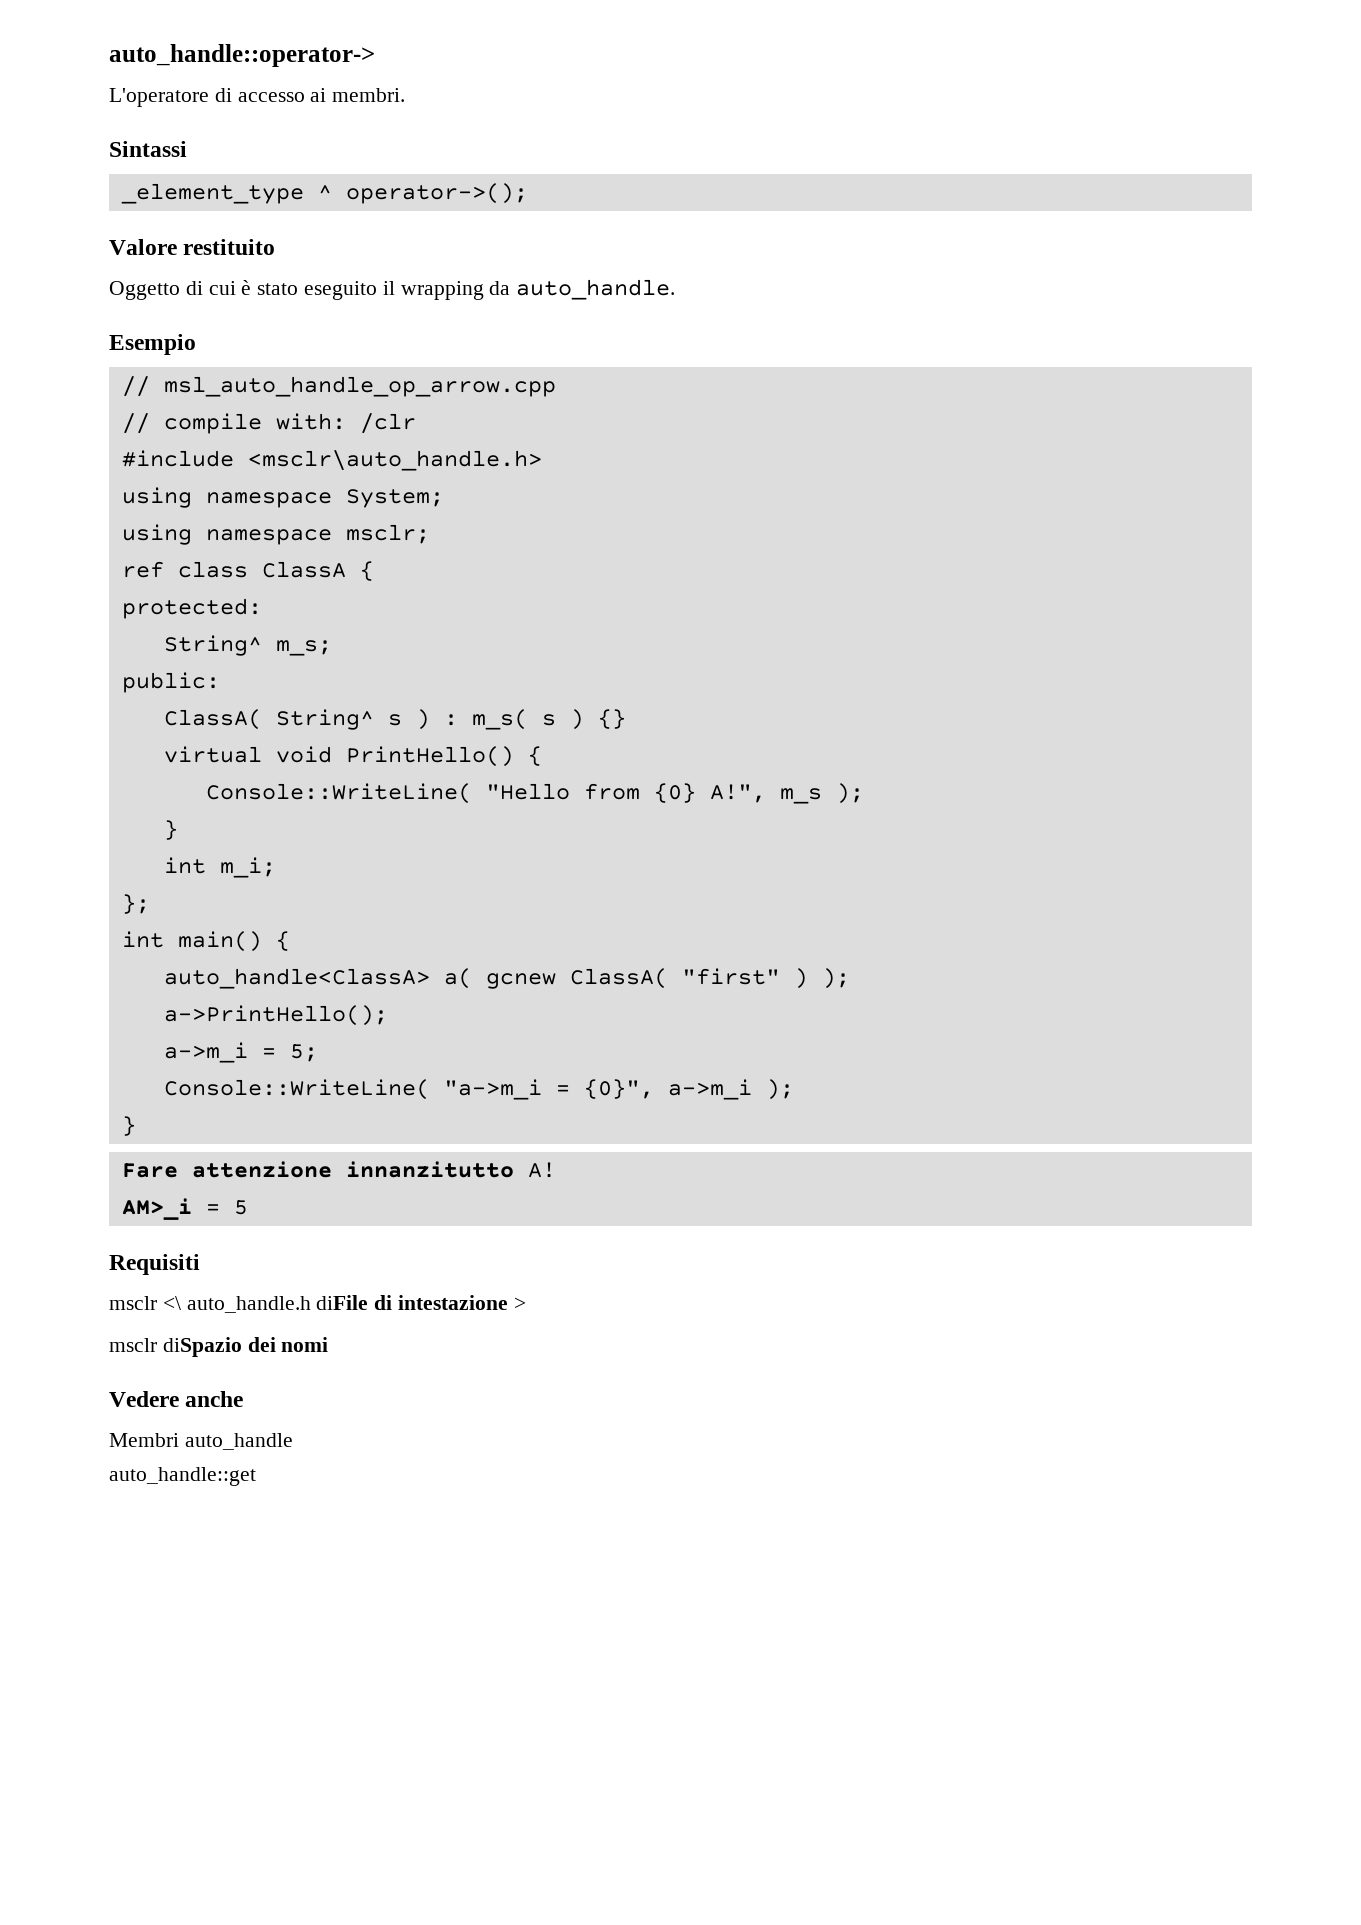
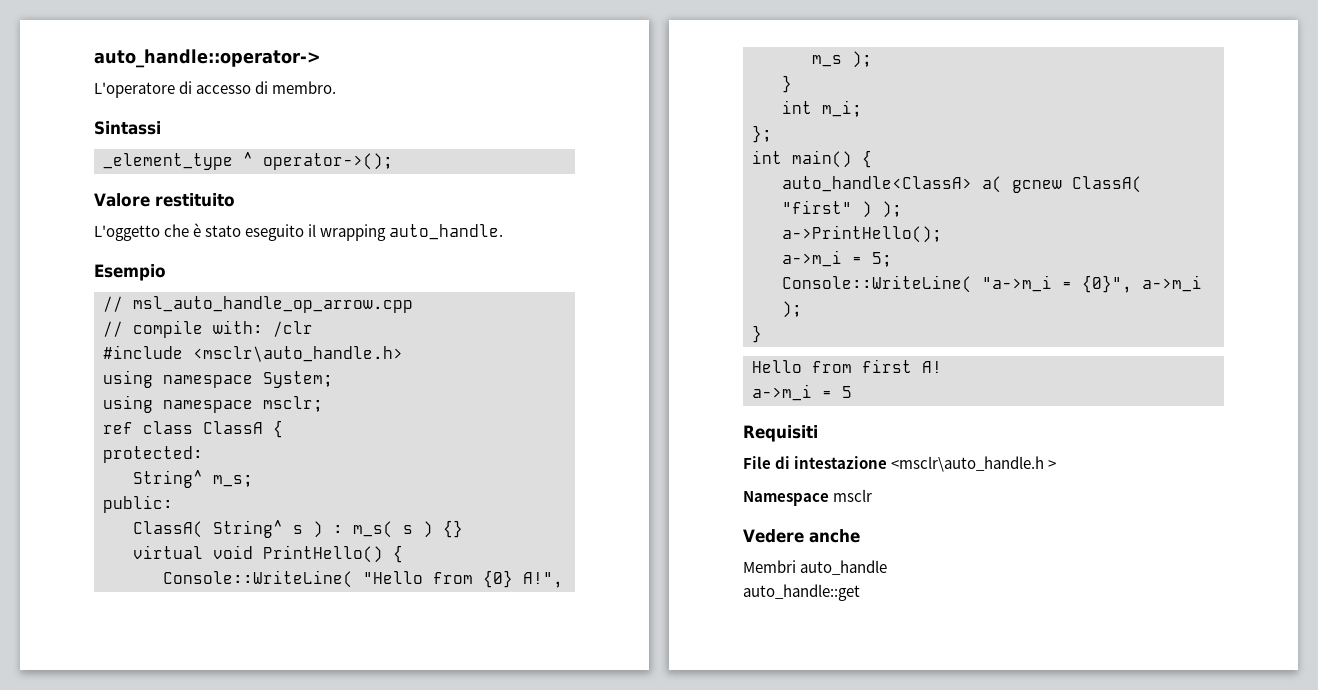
[310,88,406,102] ai membri. -> [255,81,337,94] di membro.
[109,281,236,300] Oggetto di cui -> [94,224,190,241] L'oggetto che
[489,281,511,295] da -> (387, 232) none
[121,1161,514,1178] Fare attenzione innanzitutto -> [752,359,912,373] Hello from first
[121,1198,192,1220] AM>_i -> [752,384,812,401] a->m_i
[109,1295,369,1313] msclr <\ auto_handle.h diFile -> [743,456,771,469] File
(509, 1302) none -> [891,456,1045,472] <msclr\auto_handle.h
[109,1337,329,1357] msclr diSpazio dei nomi -> [743,489,873,506] Namespace msclr

